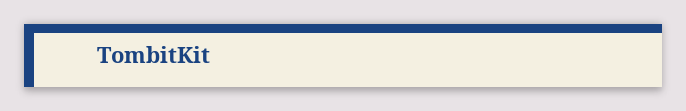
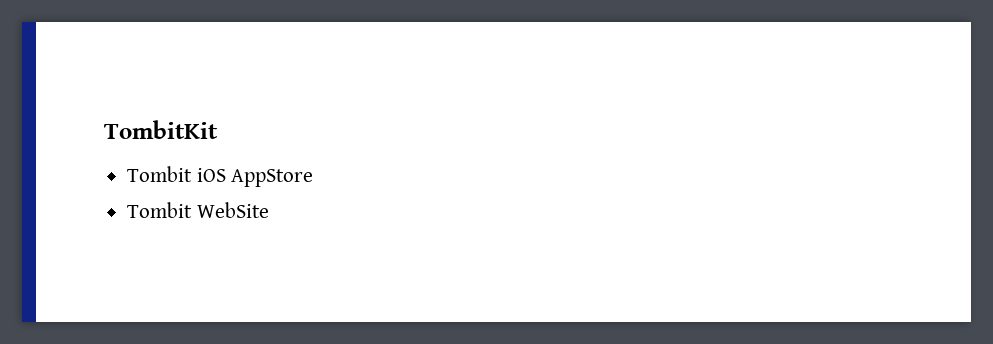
(210, 54) none -> [127,166,314,187] [127,202,269,218] // Tombit iOS AppStore // Tombit WebSite

